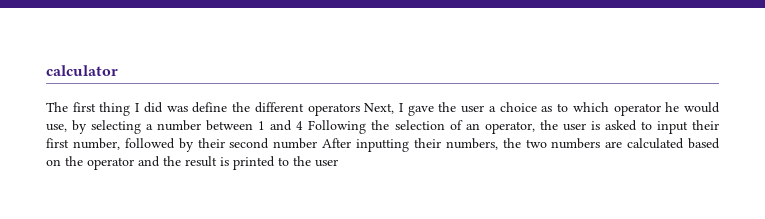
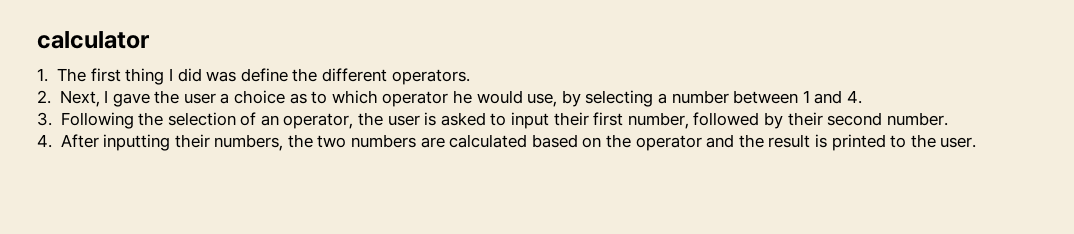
(118, 70) none -> [37,68,48,82] 1.
[307,103,360,116] operators -> [391,69,470,85] [37,90,51,104] operators. // 2.
[296,121,304,130] 4 -> [846,90,862,104] [37,112,52,126] 4. // 3.
[273,138,318,149] number -> [886,112,948,126] [37,134,52,148] number. // 4.
[315,159,338,167] user -> [940,137,977,148] user.

